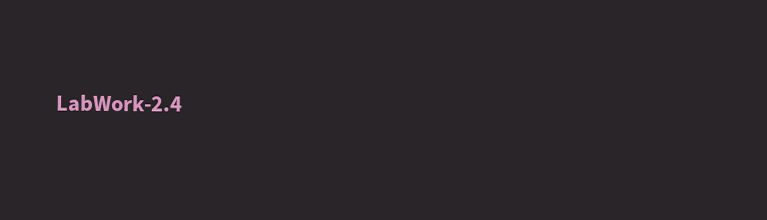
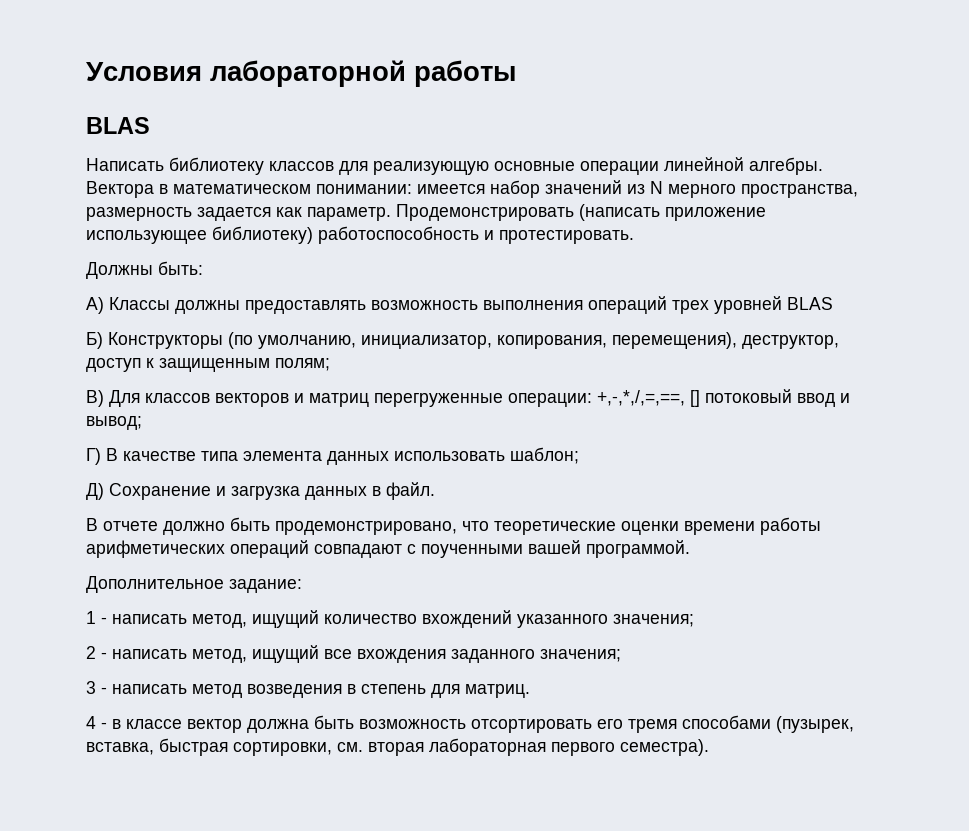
[55,94,183,113] LabWork-2.4 -> [86,60,516,87] [86,117,150,134] [86,157,823,175] [86,180,858,198] [86,204,766,221] [86,226,634,244] [86,261,203,279] [86,296,833,314] [86,332,839,349] [86,358,330,372] [86,389,850,407] [86,416,142,430] [86,447,579,465] [86,482,435,500] [86,517,821,535] [86,540,690,558] [86,576,302,593] [86,610,694,628] [86,645,621,663] [86,681,530,698] [86,715,854,733] [86,738,709,756] Условия лабораторной работы // BLAS // Написать библиотеку классов для реализующую основные операции линейной алгебры. Вектора в математическом понимании: имеется набор значений из N мерного пространства, размерность задается как параметр. Продемонстрировать (написать приложение использующее библиотеку) работоспособность и протестировать. // Должны быть: // А) Классы должны предоставлять возможность выполнения операций трех уровней BLAS // Б) Конструкторы (по умолчанию, инициализатор, копирования, перемещения), деструктор, доступ к защищенным полям; // В) Для классов векторов и матриц перегруженные операции: +,-,*,/,=,==, [] потоковый ввод и вывод; // Г) В качестве типа элемента данных использовать шаблон; // Д) Сохранение и загрузка данных в файл. // В отчете должно быть продемонстрировано, что теоретические оценки времени работы арифметических операций совпадают с поученными вашей программой. // Дополнительное задание: // 1 - написать метод, ищущий количество вхождений указанного значения; // 2 - написать метод, ищущий все вхождения заданного значения; // 3 - написать метод возведения в степень для матриц. // 4 - в классе вектор должна быть возможность отсортировать его тремя способами (пузырек, вставка, быстрая сортировки, см. вторая лабораторная первого семестра).

